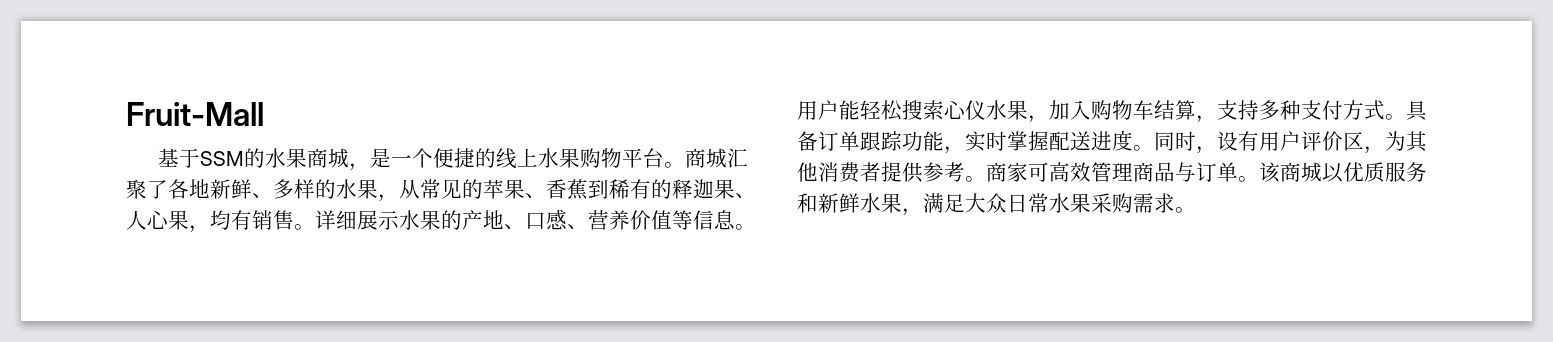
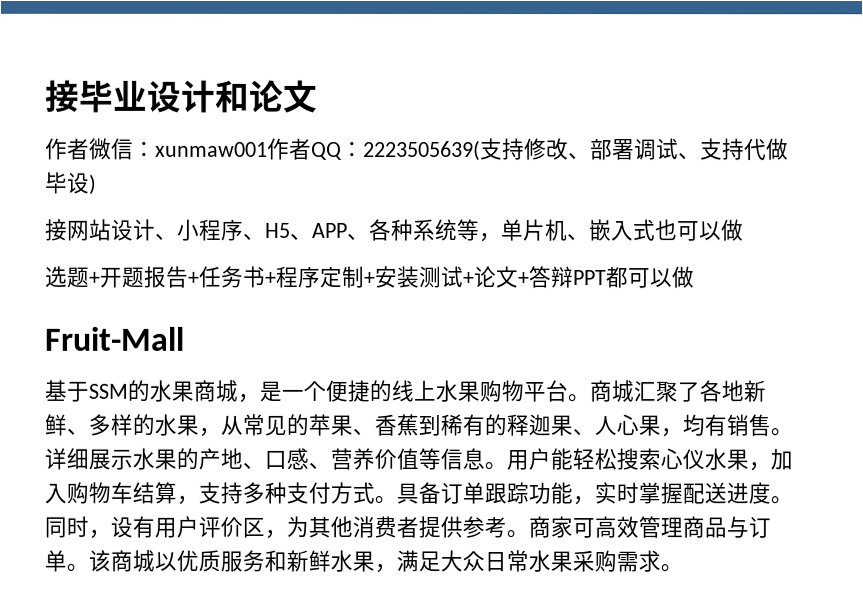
(126, 114) none -> [45,79,318,113] [45,137,789,162] [45,171,97,195] [45,218,744,243] [45,265,695,289] 接毕业设计和论文 // 作者微信：xunmaw001作者QQ：2223505639(支持修改、部署调试、支持代做毕设) // 接网站设计、小程序、H5、APP、各种系统等，单片机、嵌入式也可以做 // 选题+开题报告+任务书+程序定制+安装测试+论文+答辩PPT都可以做 //

